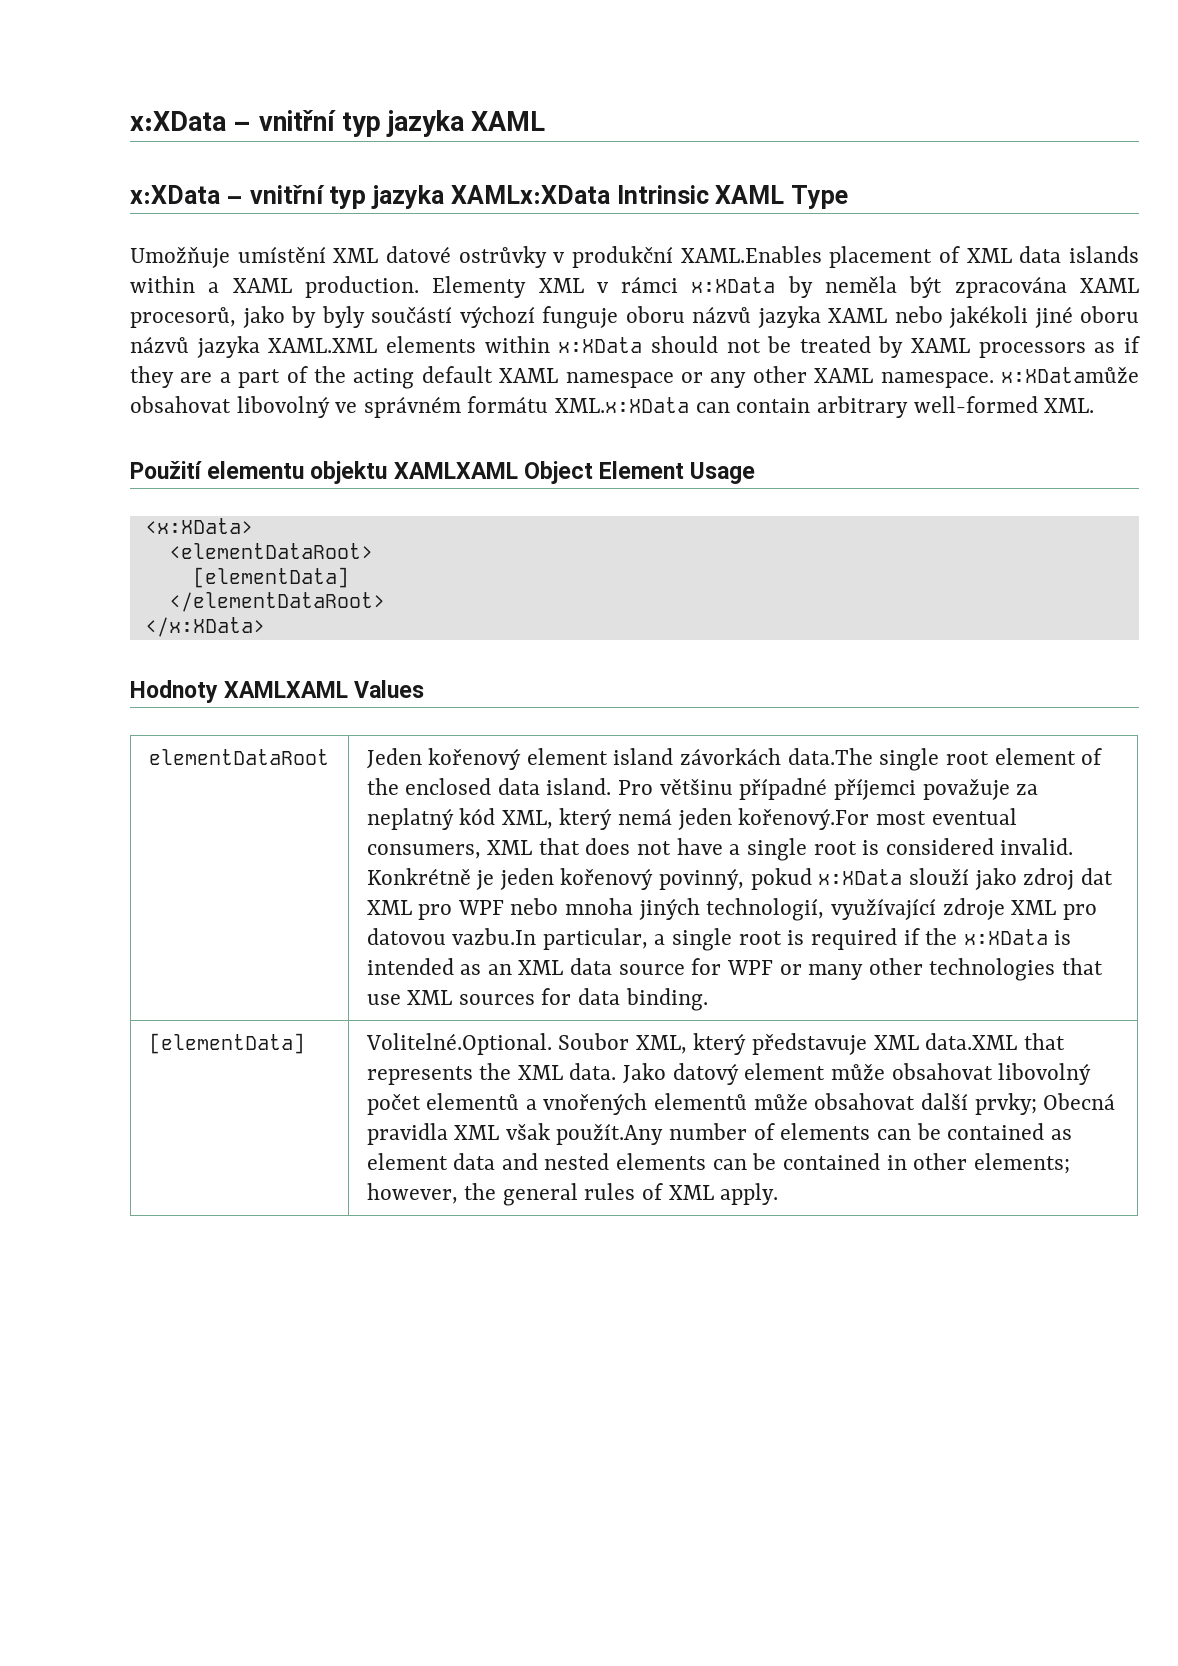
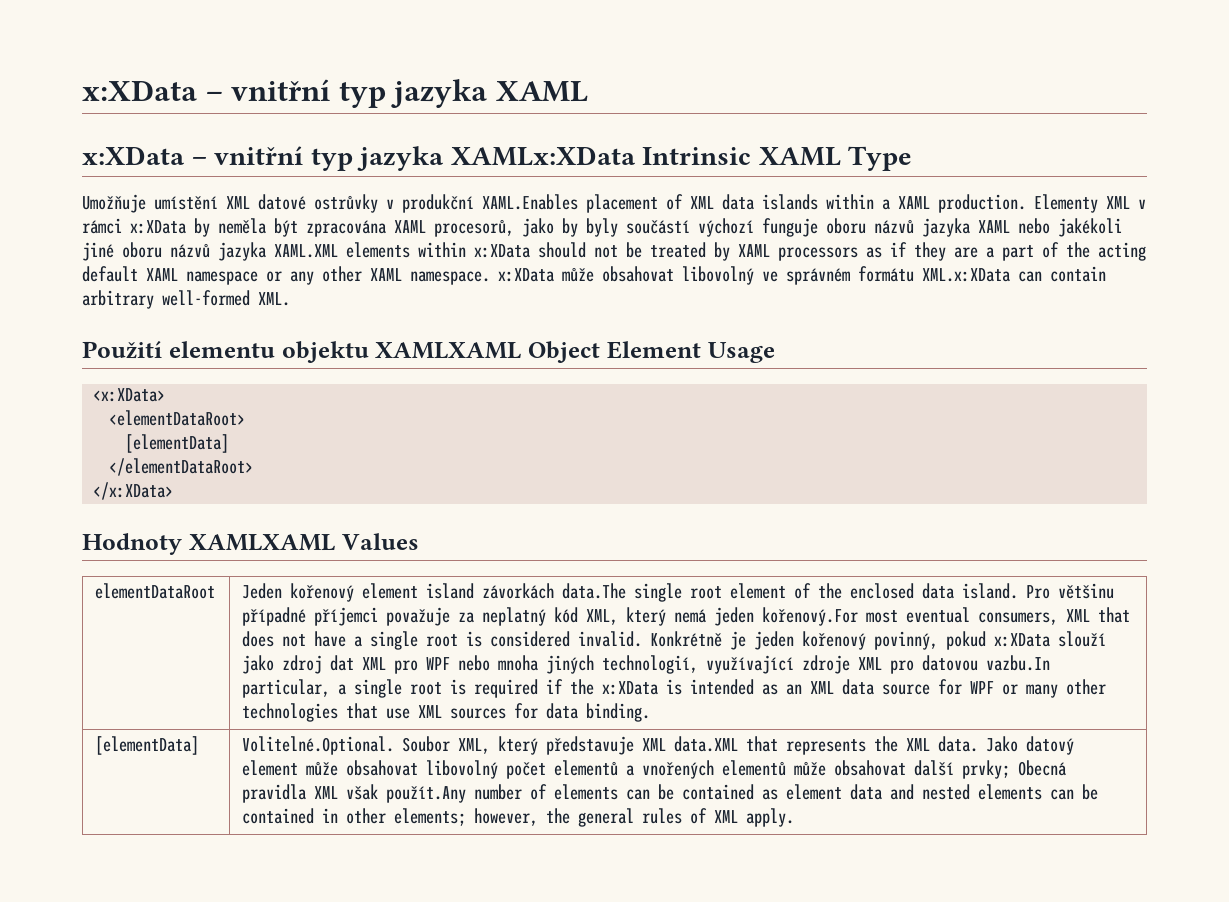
[1000,366,1139,383] x:XDatamůže -> [498,267,594,282] x:XData může

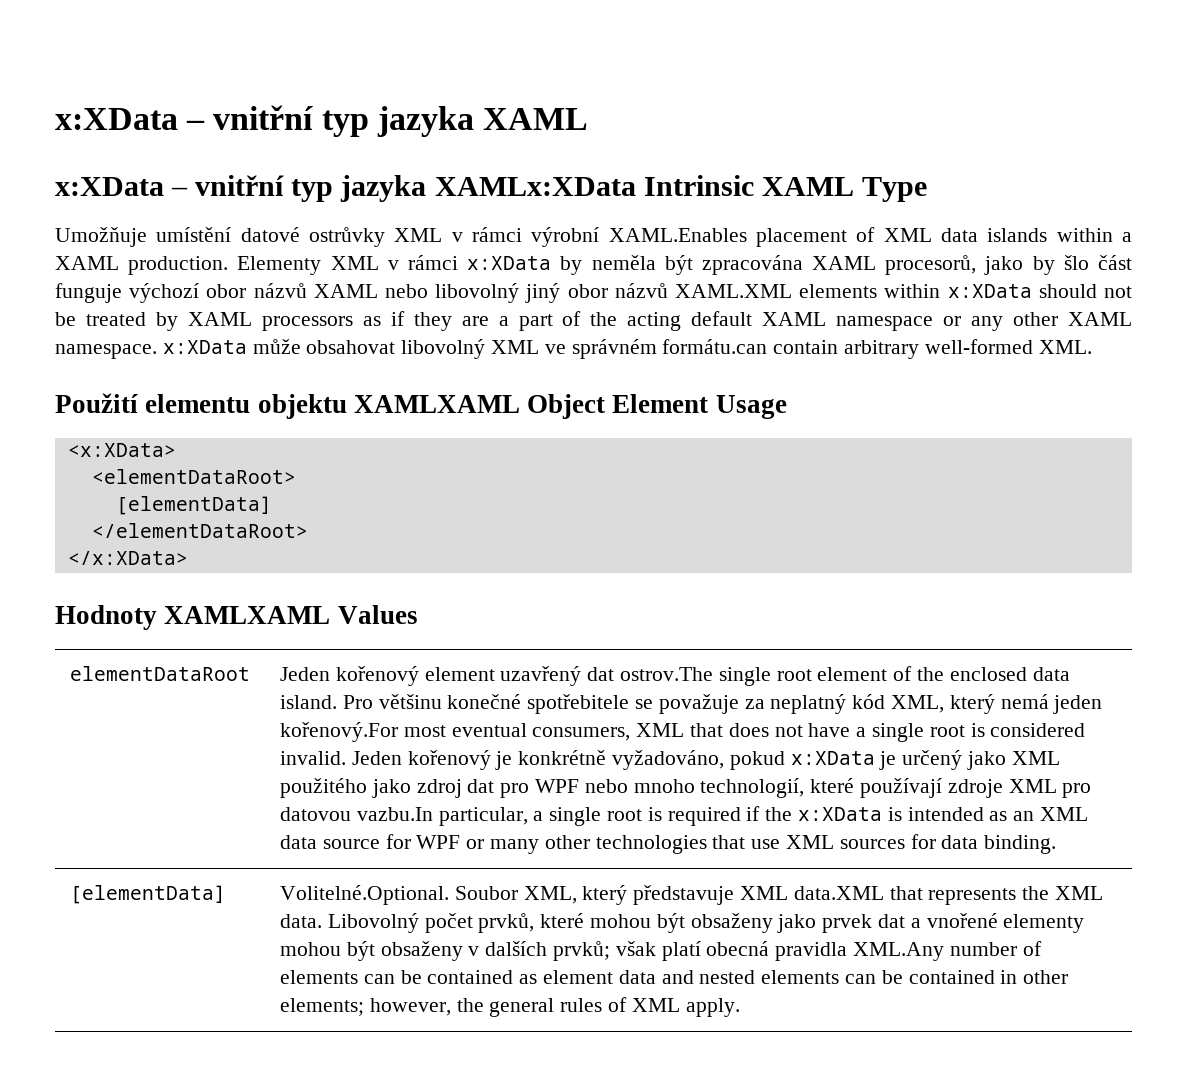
[226,196,250,209] XML -> (232, 234) none
[386,194,474,213] v produkční -> [394,227,600,247] XML v rámci výrobní
[586,218,1122,237] [82,242,266,261] byly součástí výchozí funguje oboru názvů jazyka XAML nebo jakékoli jiné oboru názvů jazyka -> [1063,255,1132,270] [55,283,668,303] šlo část funguje výchozí obor názvů XAML nebo libovolný jiný obor názvů
(754, 275) none -> [491,340,540,354] XML
[858,266,1042,282] formátu XML.x:XData can -> [662,339,768,354] formátu.can
[426,583,627,599] island závorkách data.The -> [500,666,713,686] uzavřený dat ostrov.The
[242,607,379,626] případné příjemci -> [447,694,653,714] konečné spotřebitele se
[650,631,1107,650] Konkrétně je jeden kořenový povinný, pokud x:XData slouží -> [351,750,1060,770] [279,778,367,798] Jeden kořenový je konkrétně vyžadováno, pokud x:XData je určený jako XML použitého
[362,657,387,670] XML -> (495, 786) none
[498,655,795,674] mnoha jiných technologií, využívající -> [633,778,943,798] mnoho technologií, které používají
[986,736,1075,755] [242,760,1067,779] [242,784,467,803] Jako datový element může obsahovat libovolný počet elementů a vnořených elementů může obsahovat další prvky; Obecná pravidla XML však použít.Any -> [327,913,1085,933] [279,941,945,961] Libovolný počet prvků, které mohou být obsaženy jako prvek dat a vnořené elementy mohou být obsaženy v dalších prvků; však platí obecná pravidla XML.Any

